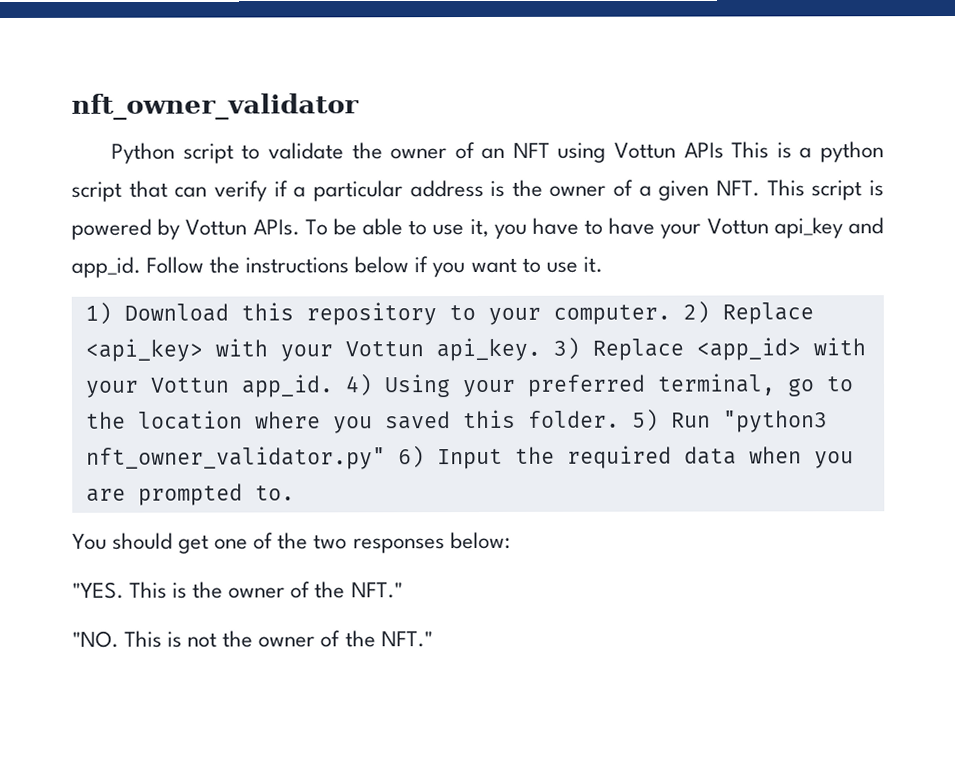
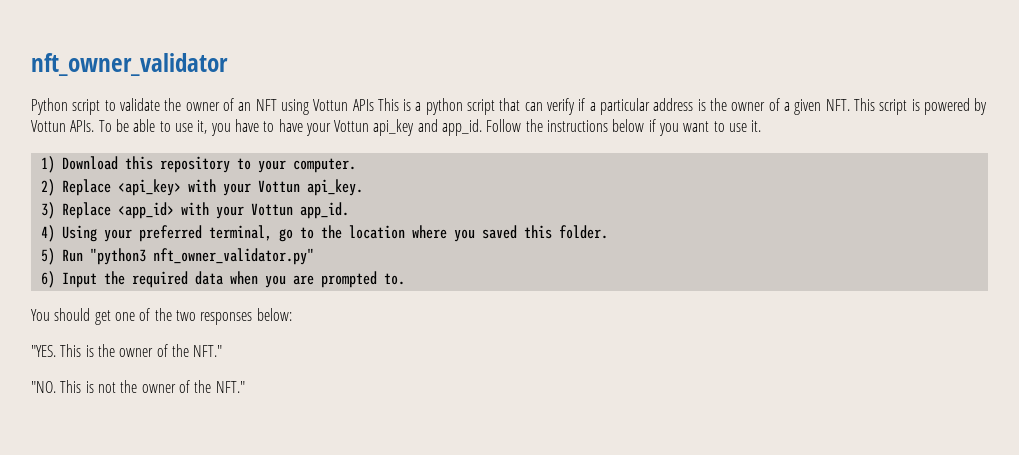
(671, 314) none -> (356, 165) //
(541, 349) none -> (363, 187) //
(334, 386) none -> (349, 210) //
(620, 419) none -> (608, 232) //
(386, 458) none -> (314, 256) //

